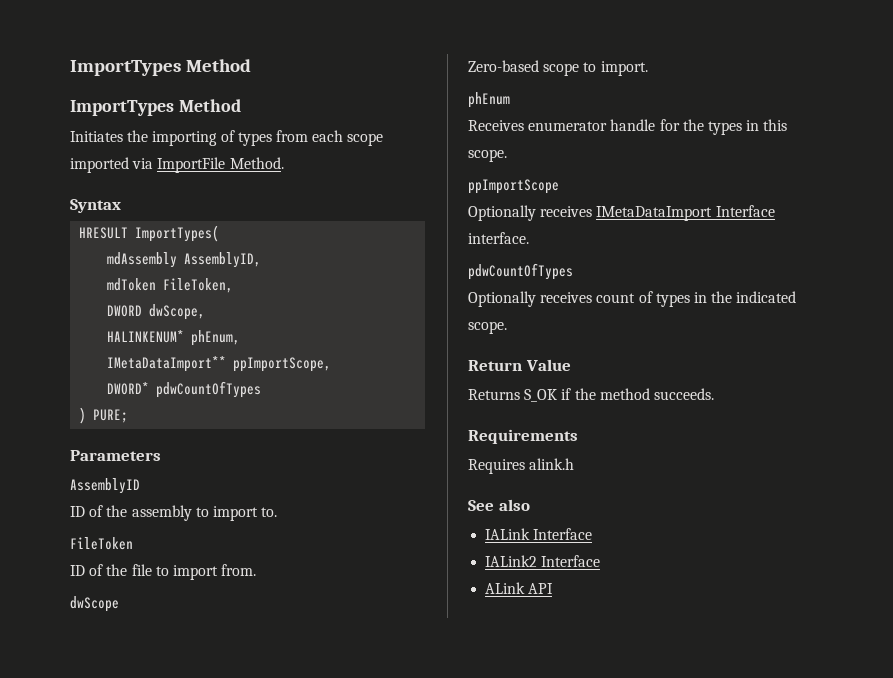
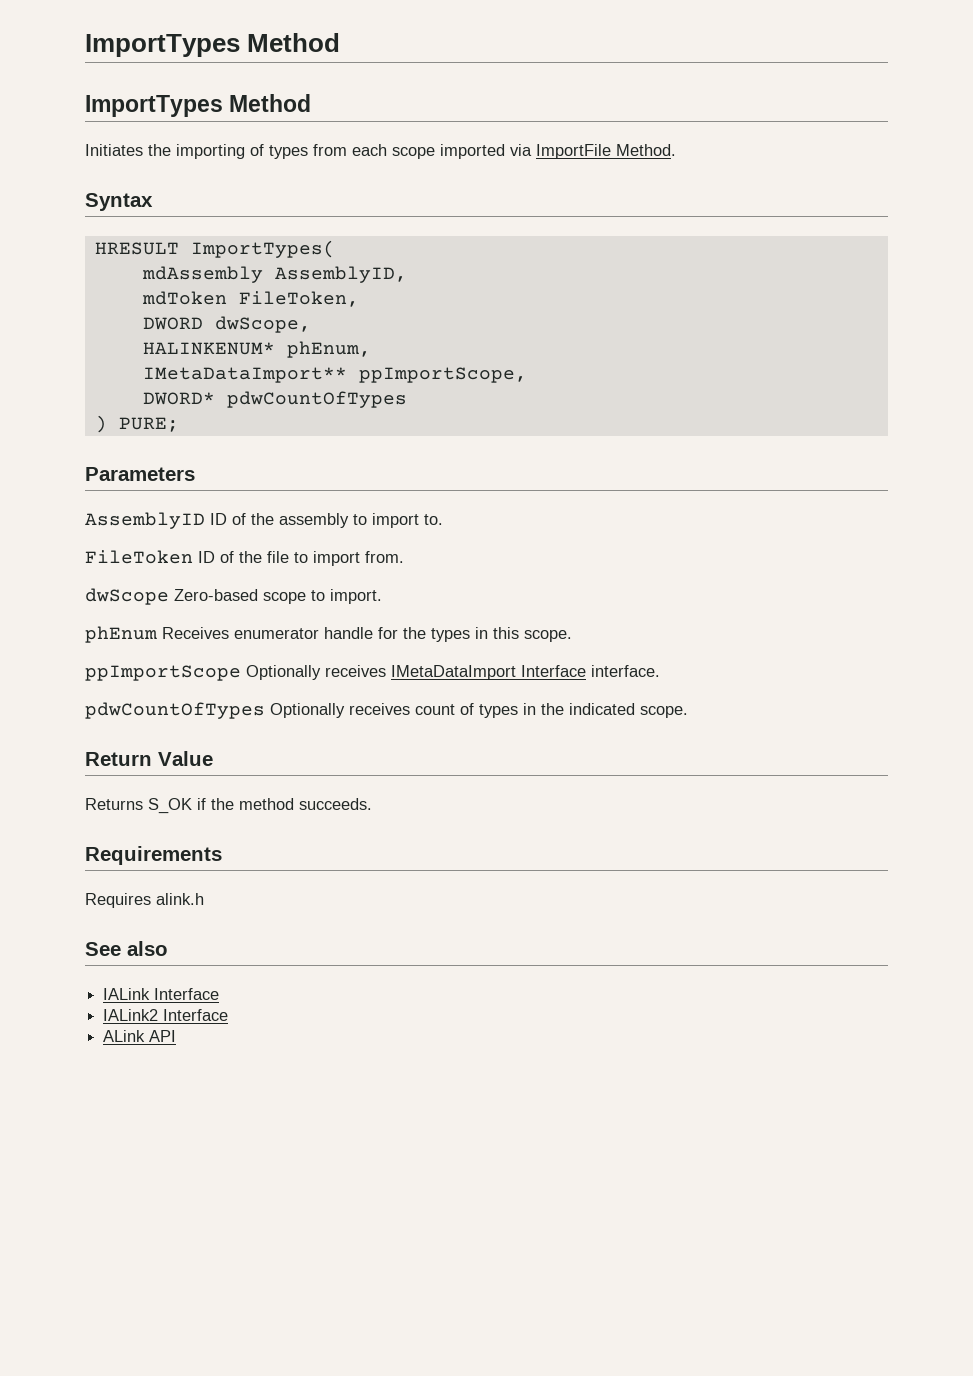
(140, 486) // -> (205, 520) none
(133, 543) // -> (193, 557) none
(119, 604) // -> (169, 596) none
(510, 100) // -> (157, 634) none
(559, 186) // -> (241, 673) none
(573, 271) // -> (265, 710) none

